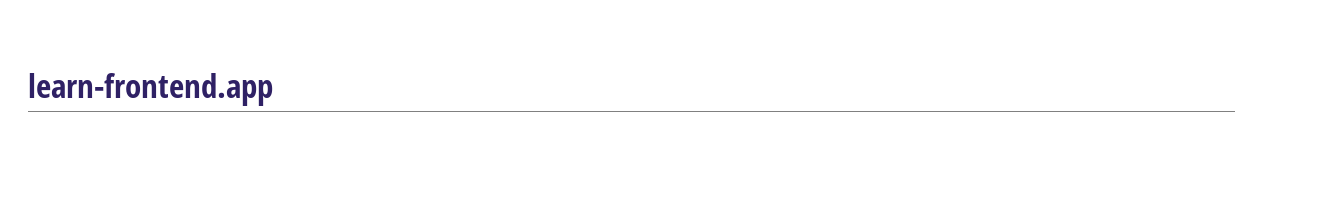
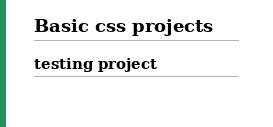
[28,73,273,106] learn-frontend.app -> [34,19,213,36] [34,58,157,72] Basic css projects // testing project

